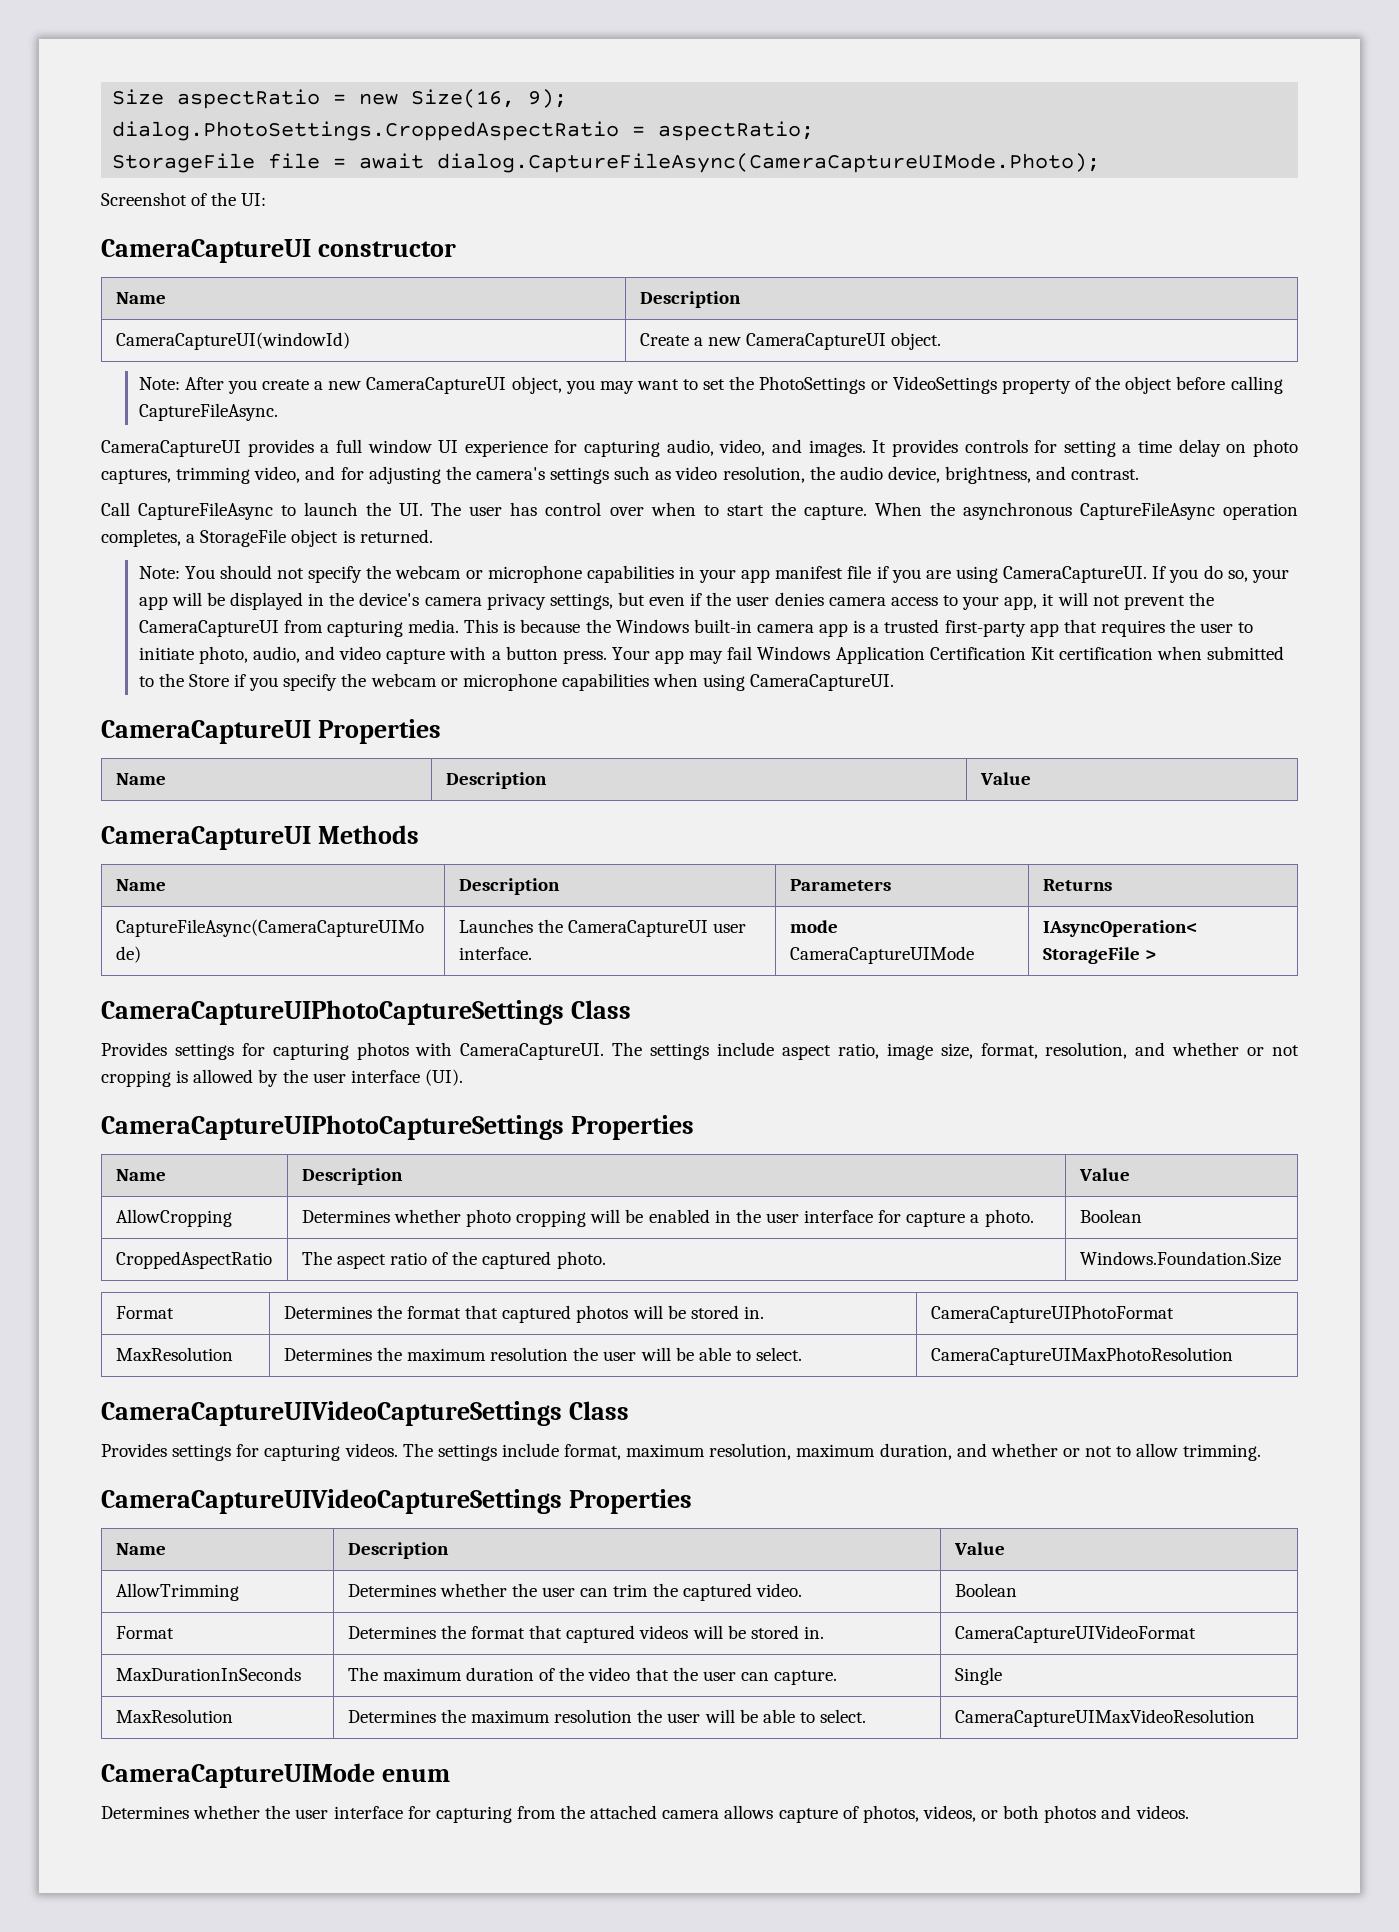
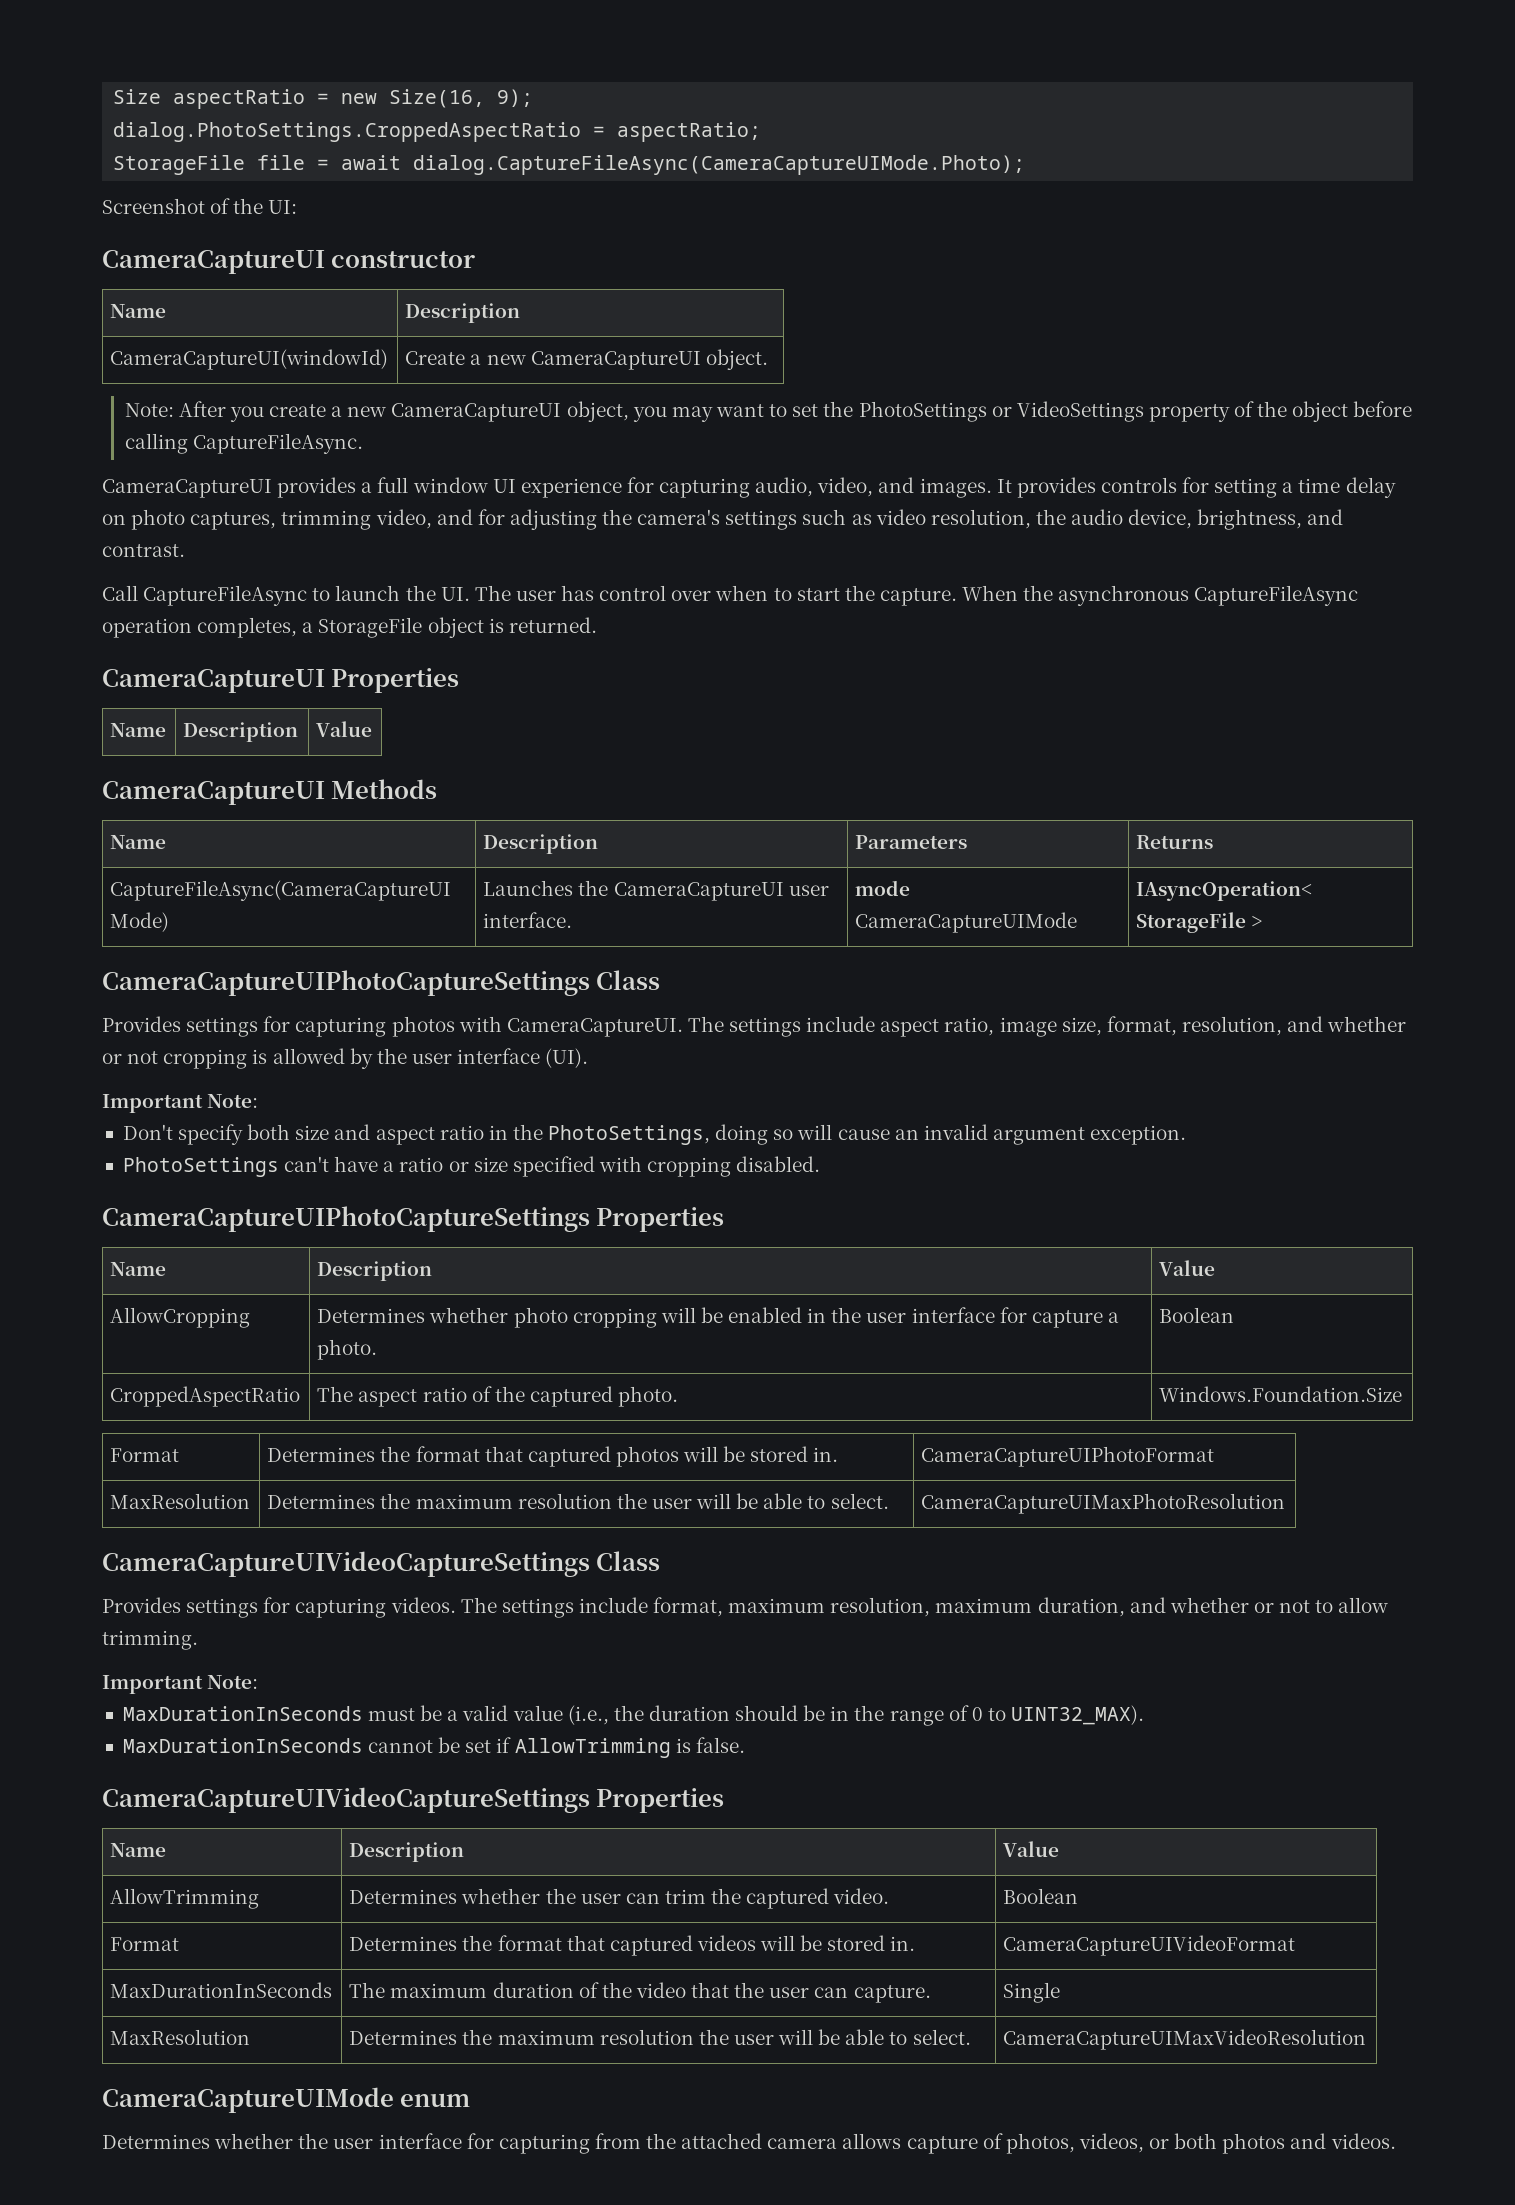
[138,565,1289,583] [138,592,1214,610] [138,619,1254,637] [138,646,1285,664] [138,673,895,691] // Note: You should not specify the webcam or microphone capabilities in your app manifest file if you are using CameraCaptureUI. If you do so, your app will be displayed in the device's camera privacy settings, but even if the user denies camera access to your app, it will not prevent the CameraCaptureUI from capturing media. This is because the Windows built-in camera app is a trusted first-party app that requires the user to initiate photo, audio, and video capture with a button press. Your app may fail Windows Application Certification Kit certification when submitted to the Store if you specify the webcam or microphone capabilities when using CameraCaptureUI. -> (597, 625) none
(463, 1077) none -> [102,1094,259,1113] [122,1124,1187,1145] [122,1156,821,1177] // Important Note: // Don't specify both size and aspect ratio in the PhotoSettings, doing so will cause an invalid argument exception. // PhotoSettings can't have a ratio or size specified with cropping disabled.
(1262, 1452) none -> [102,1675,259,1694] [122,1705,1145,1726] [122,1737,745,1758] // Important Note: // MaxDurationInSeconds must be a valid value (i.e., the duration should be in the range of 0 to UINT32_MAX). // MaxDurationInSeconds cannot be set if AllowTrimming is false.

